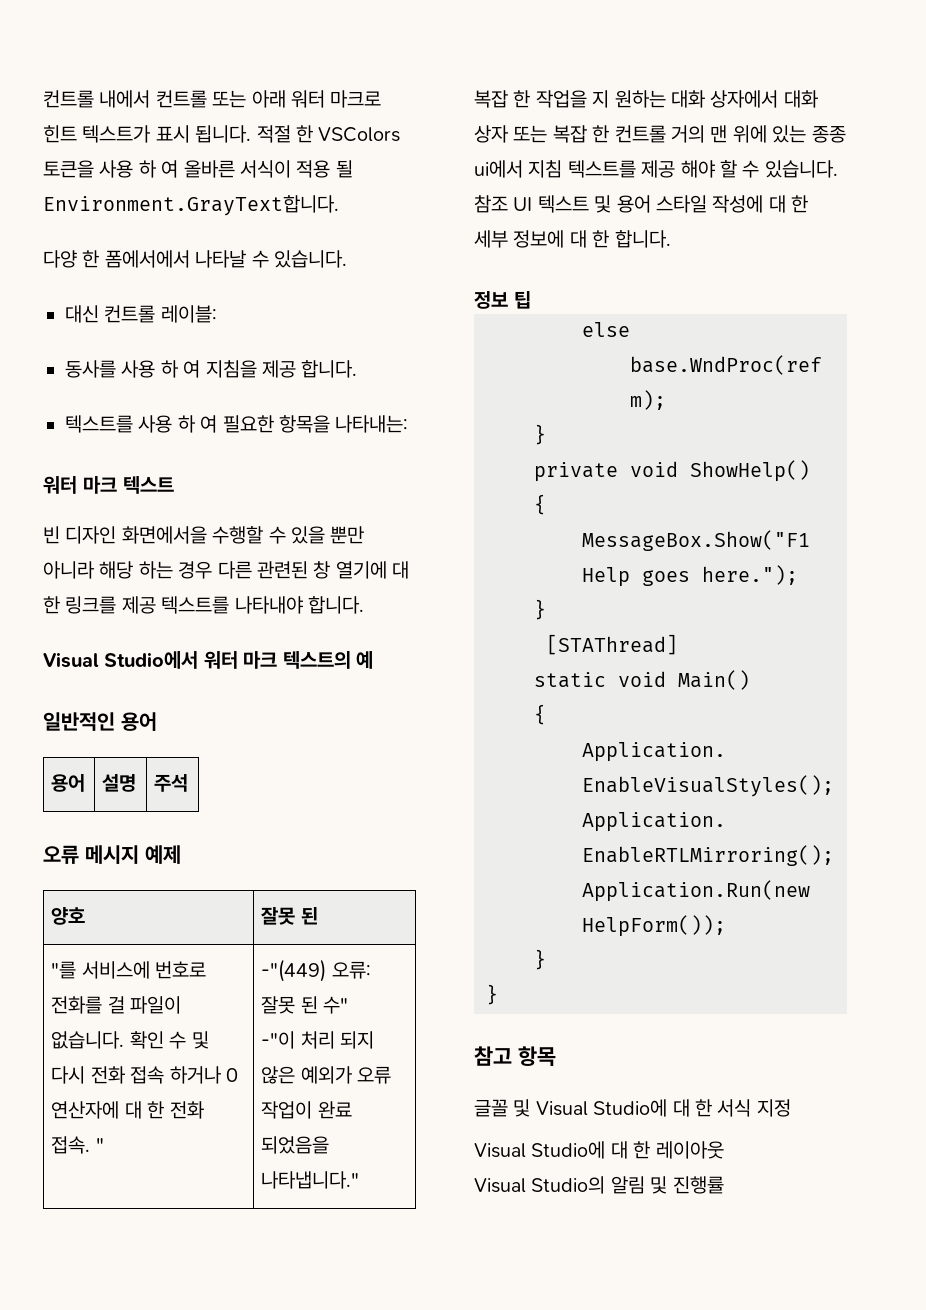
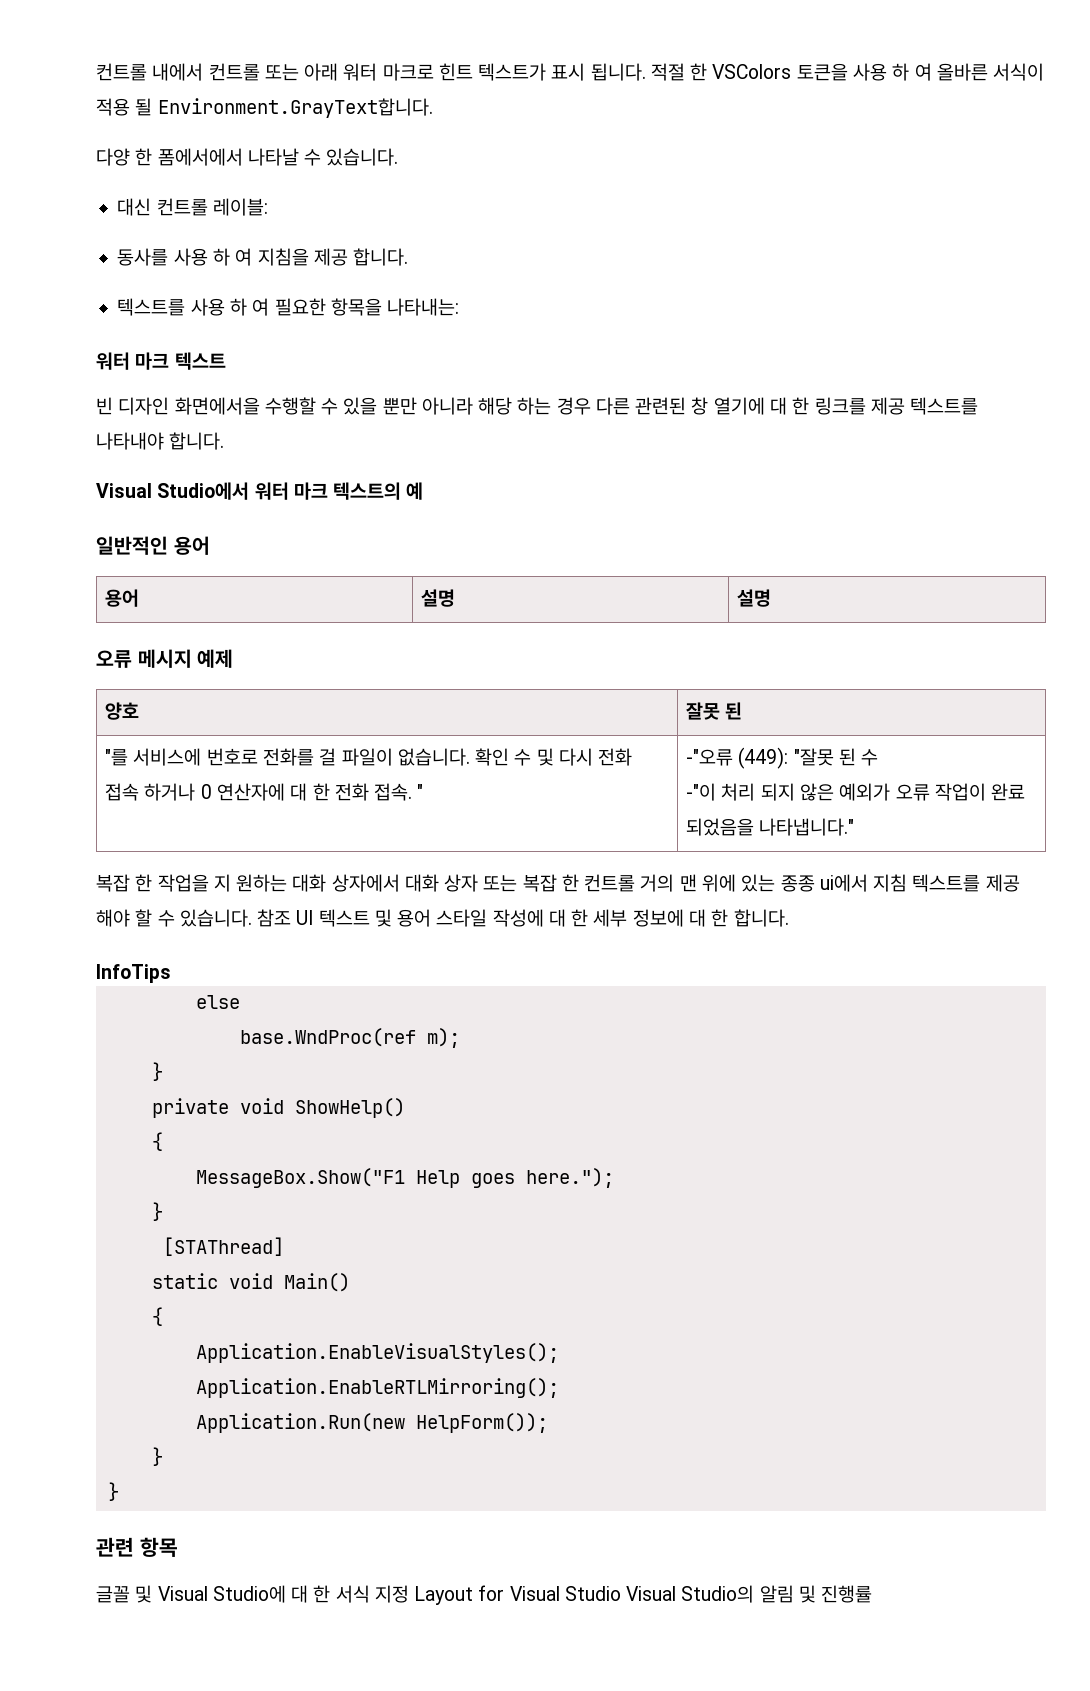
[154,774,189,792] 주석 -> [737,589,772,607] 설명
[261,959,371,982] [261,996,349,1014] -"(449) 오류: 잘못 된 수" -> [686,747,879,769] -"오류 (449): "잘못 된 수
[474,291,531,309] 정보 팁 -> [96,964,171,983] InfoTips
[474,1046,512,1066] 참고 -> [96,1537,134,1557] 관련
[474,1141,724,1159] // Visual Studio에 대 한 레이아웃 // -> [414,1585,621,1605] Layout for Visual Studio

